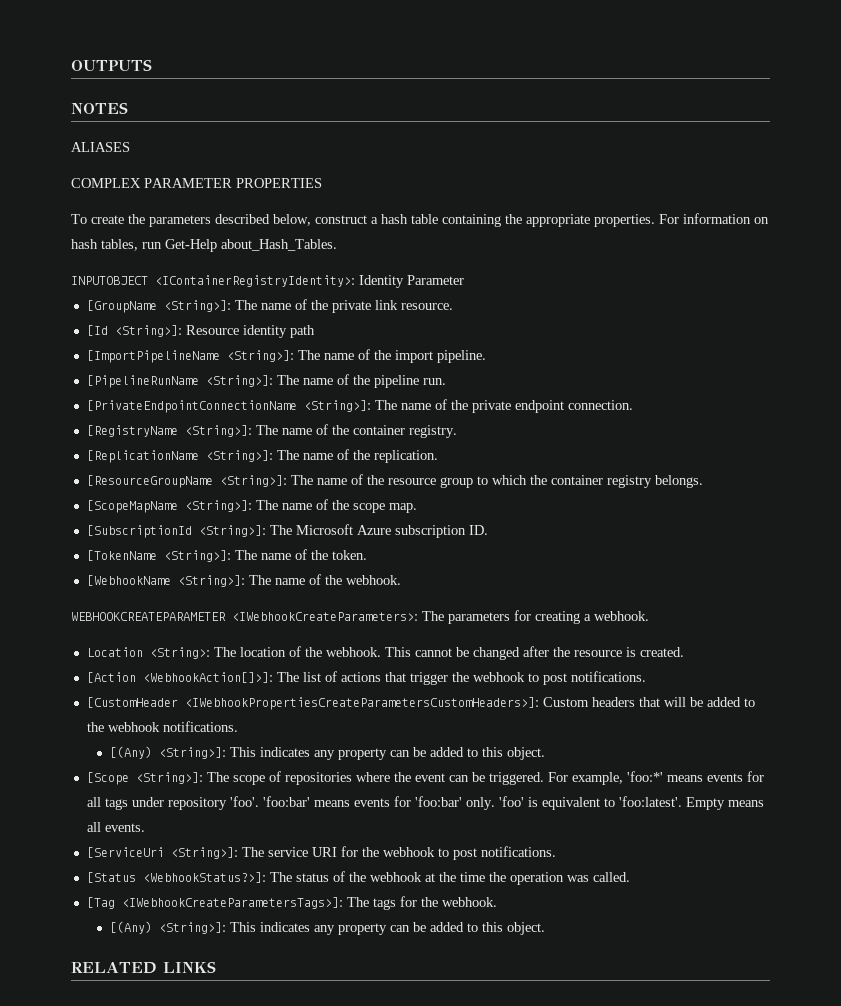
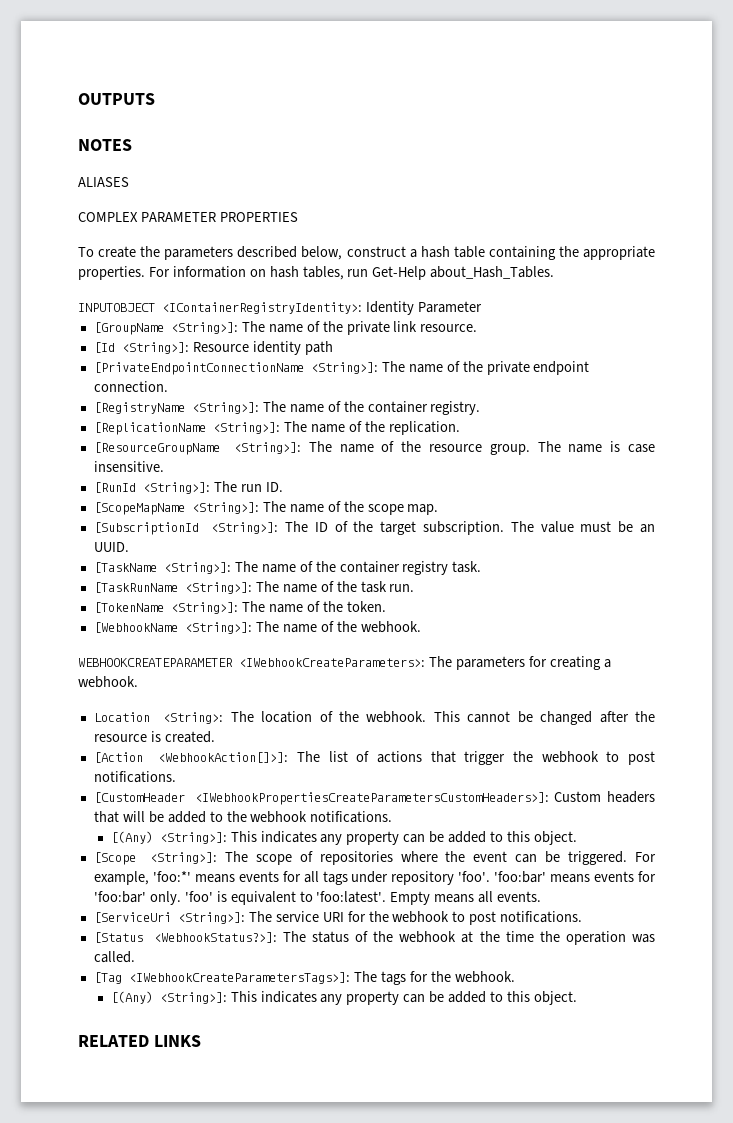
[86,349,486,363] [86,374,446,388] // [ImportPipelineName <String>]: The name of the import pipeline. // [PipelineRunName <String>]: The name of the pipeline run. -> (333, 348) none
[439,475,703,488] group to which the container registry belongs. -> [489,441,655,455] [93,461,164,472] [93,481,283,494] group. The name is case insensitive. // [RunId <String>]: The run ID.
[295,524,488,538] Microsoft Azure subscription ID. -> [314,521,656,535] [93,542,129,552] [93,561,482,575] [93,581,415,594] ID of the target subscription. The value must be an UUID. // [TaskName <String>]: The name of the container registry task. // [TaskRunName <String>]: The name of the task run.

